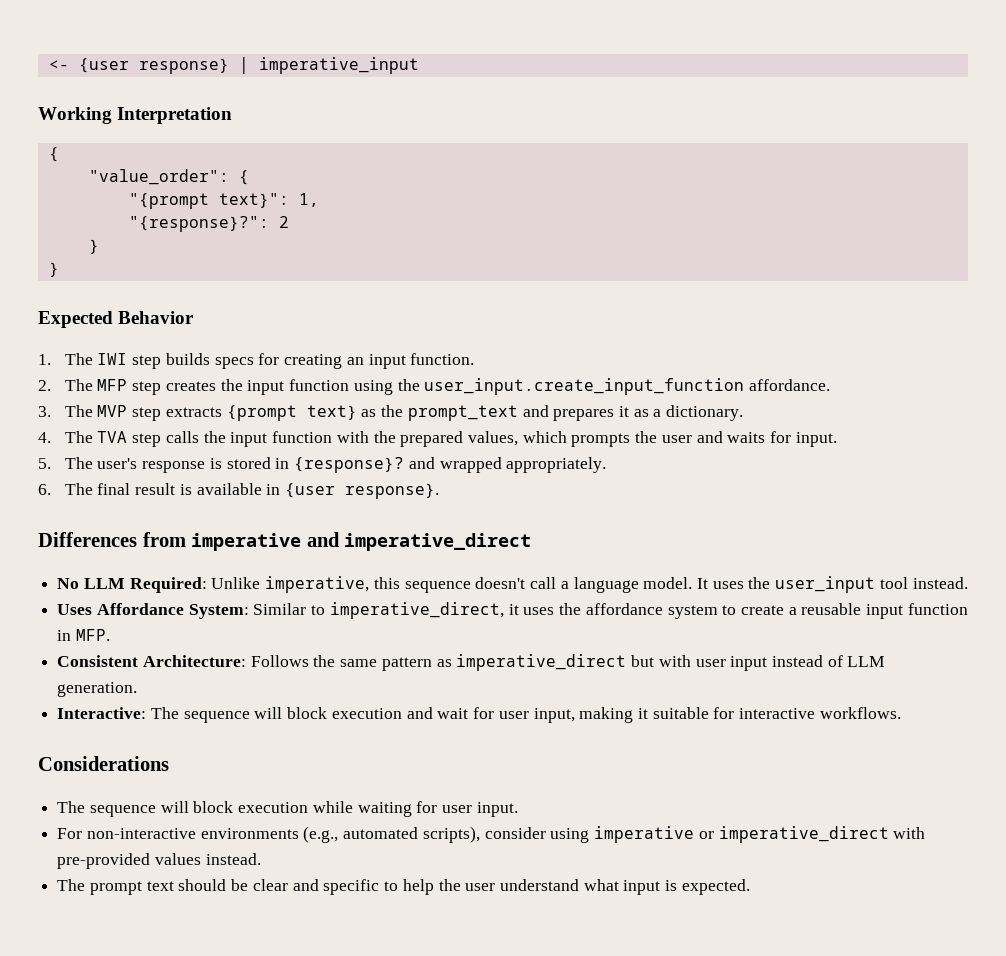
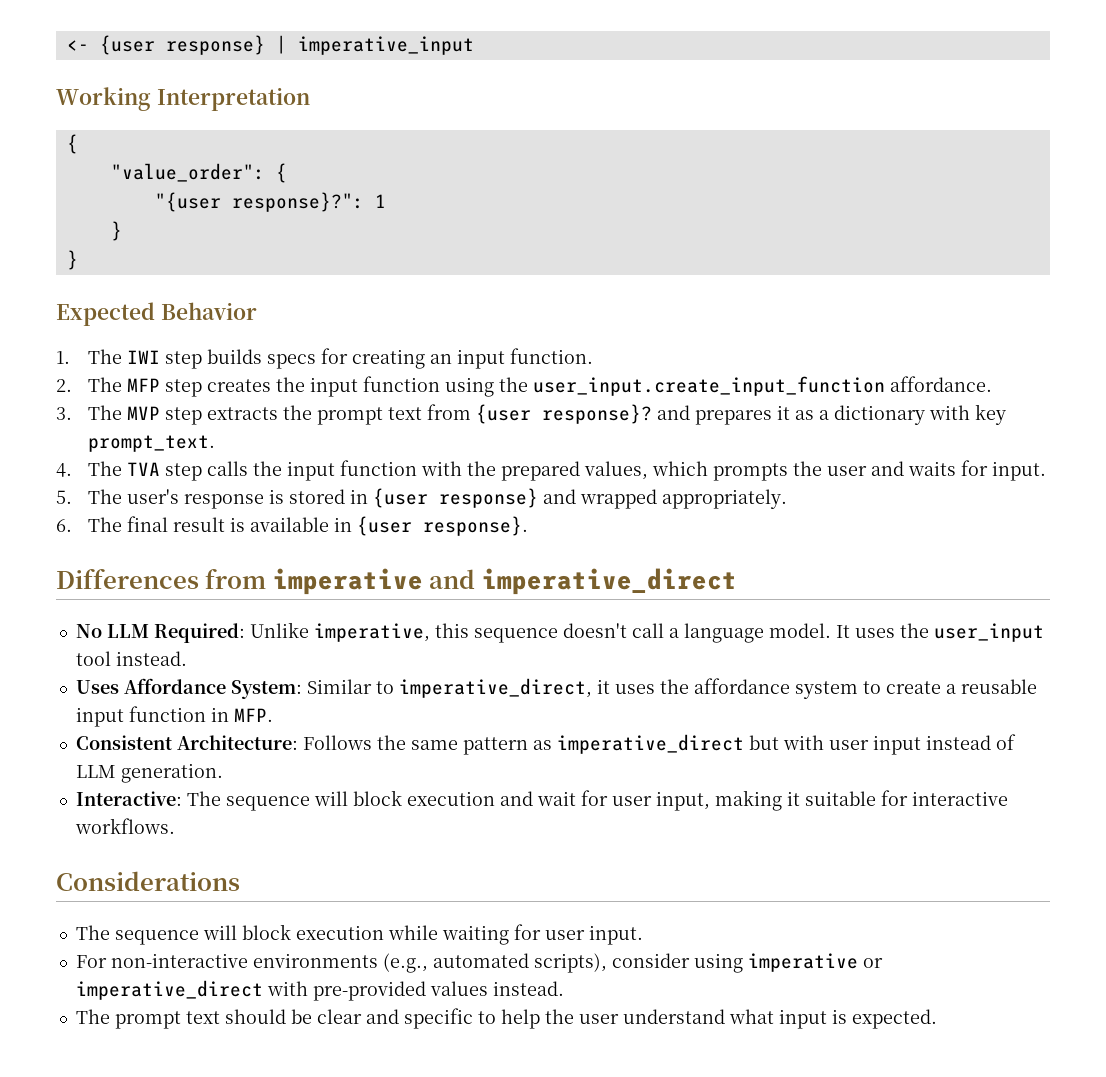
[128,193,319,209] [128,216,289,232] "{prompt text}": 1, // "{response}?": 2 -> [154,192,386,212] "{user response}?": 1
[226,405,518,421] {prompt text} as the prompt_text -> [283,404,653,425] the prompt text from {user response}?
[666,405,744,421] dictionary. -> [834,404,1007,425] [88,435,216,452] dictionary with key prompt_text.
[294,457,405,473] {response}? -> [373,488,539,508] {user response}

